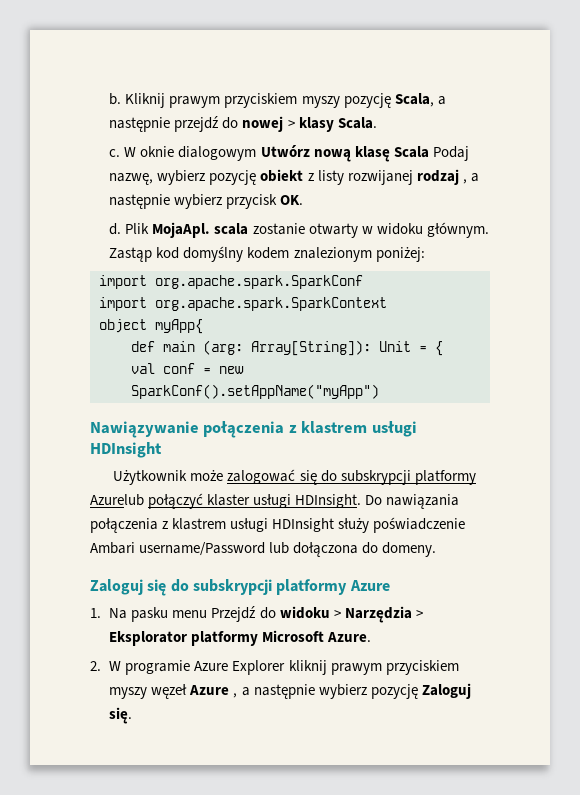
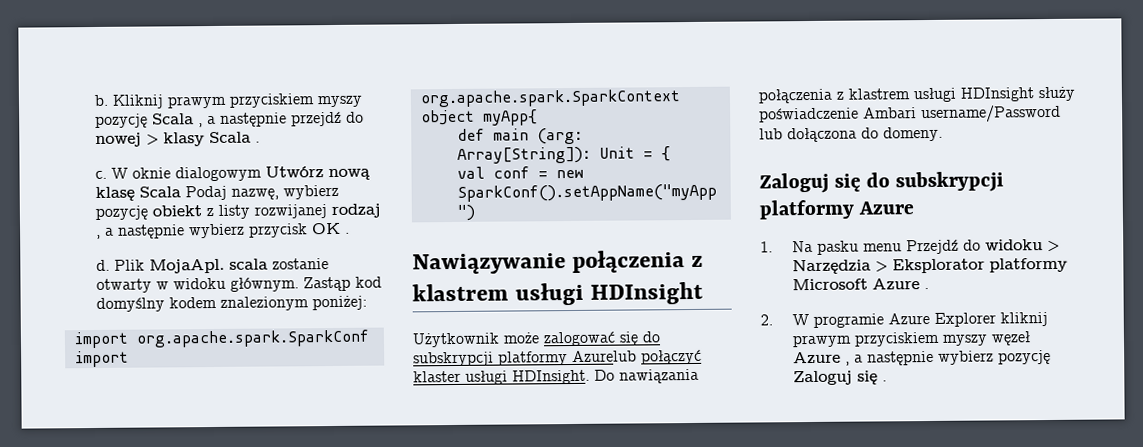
[394,93,434,107] Scala, -> [151,113,203,128] Scala ,
[337,117,377,129] Scala. -> [208,131,260,144] Scala .
[280,195,304,205] OK. -> [310,222,350,235] OK .
[327,632,372,642] Azure. -> [871,278,929,291] Azure .
[109,707,133,724] się. -> [856,370,887,385] się .

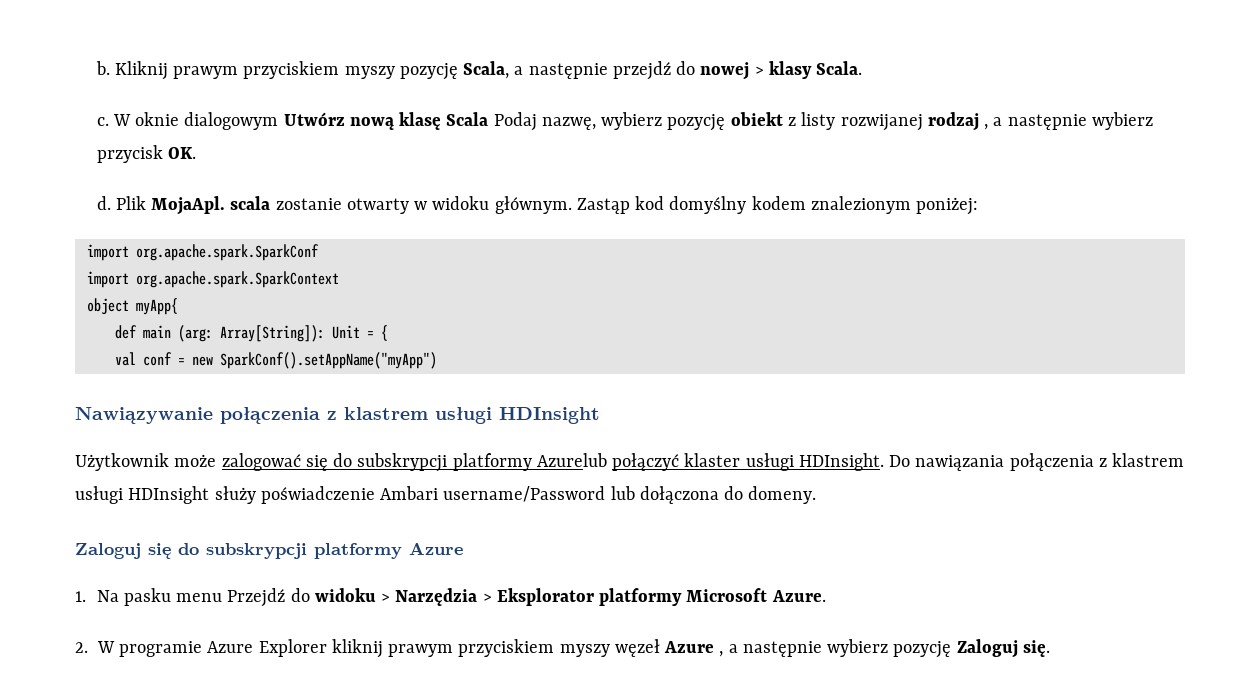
[151,113,203,128] Scala , -> [463,61,510,79] Scala,
[208,131,260,144] Scala . -> [816,61,863,75] Scala.
[310,222,350,235] OK . -> [167,147,196,159] OK.
[871,278,929,291] Azure . -> [771,590,826,602] Azure.
[856,370,887,385] się . -> [1022,640,1050,657] się.

